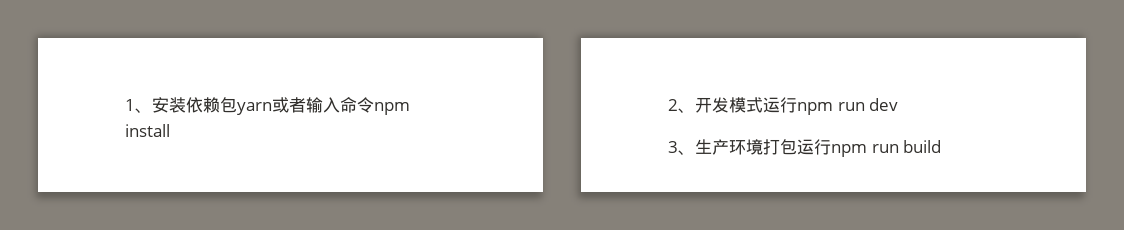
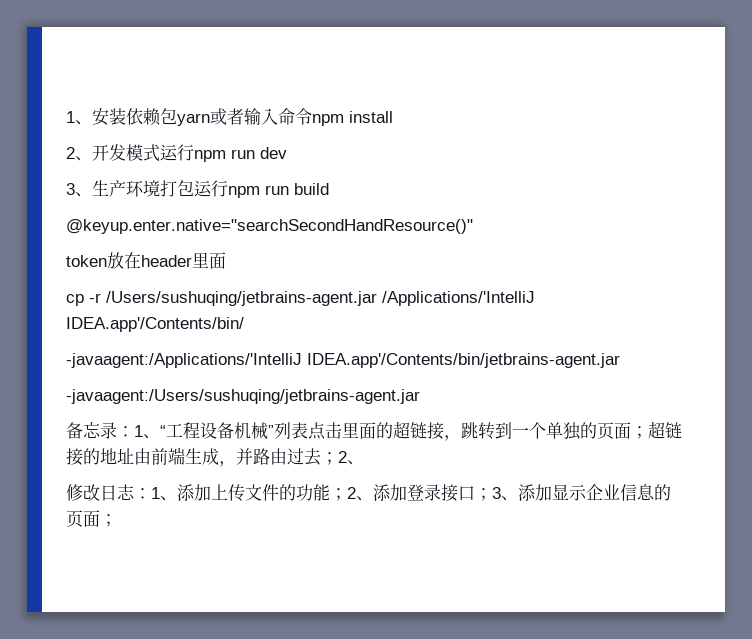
(942, 146) none -> [66,219,473,234] [66,252,226,269] [66,291,535,306] [66,317,244,332] [66,353,620,368] [66,389,420,404] [66,421,682,441] [66,447,364,467] [66,484,671,502] [66,510,117,528] // @keyup.enter.native="searchSecondHandResource()" // token放在header里面 // cp -r /Users/sushuqing/jetbrains-agent.jar /Applications/'IntelliJ IDEA.app'/Contents/bin/ // -javaagent:/Applications/'IntelliJ IDEA.app'/Contents/bin/jetbrains-agent.jar // -javaagent:/Users/sushuqing/jetbrains-agent.jar // 备忘录：1、“工程设备机械”列表点击里面的超链接，跳转到一个单独的页面；超链接的地址由前端生成，并路由过去；2、 // 修改日志：1、添加上传文件的功能；2、添加登录接口；3、添加显示企业信息的页面；

